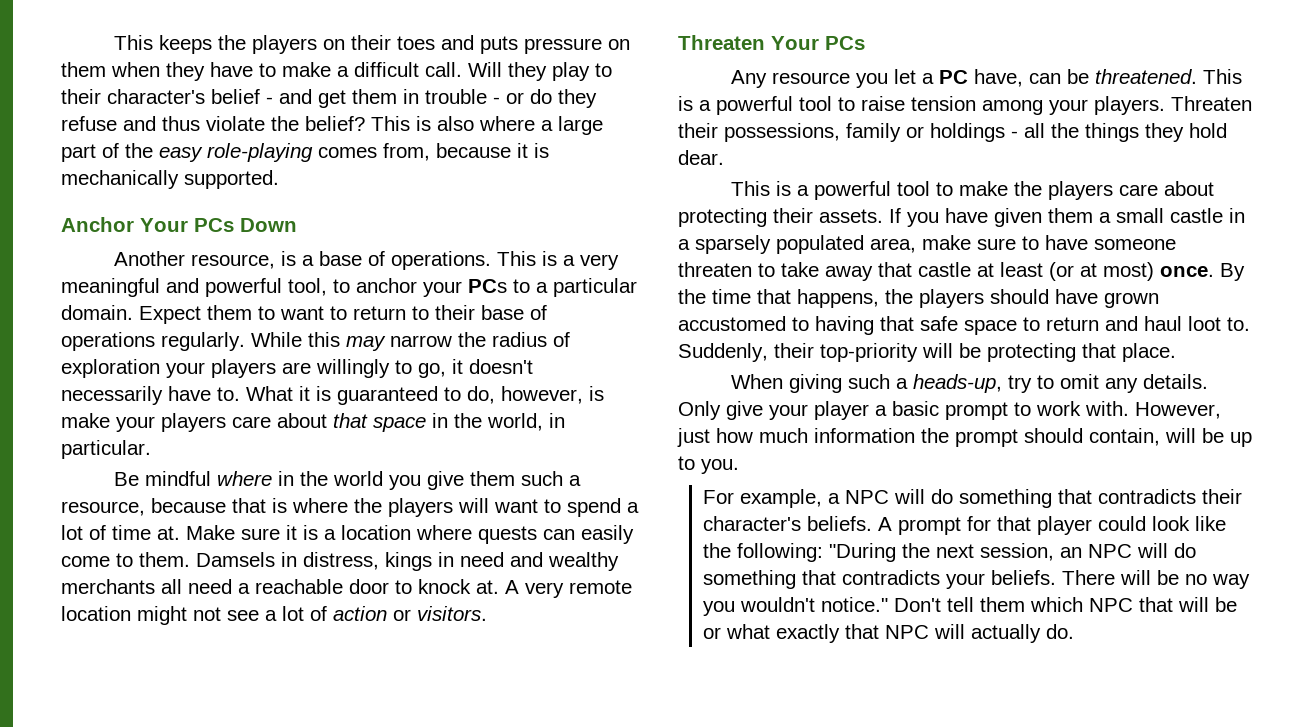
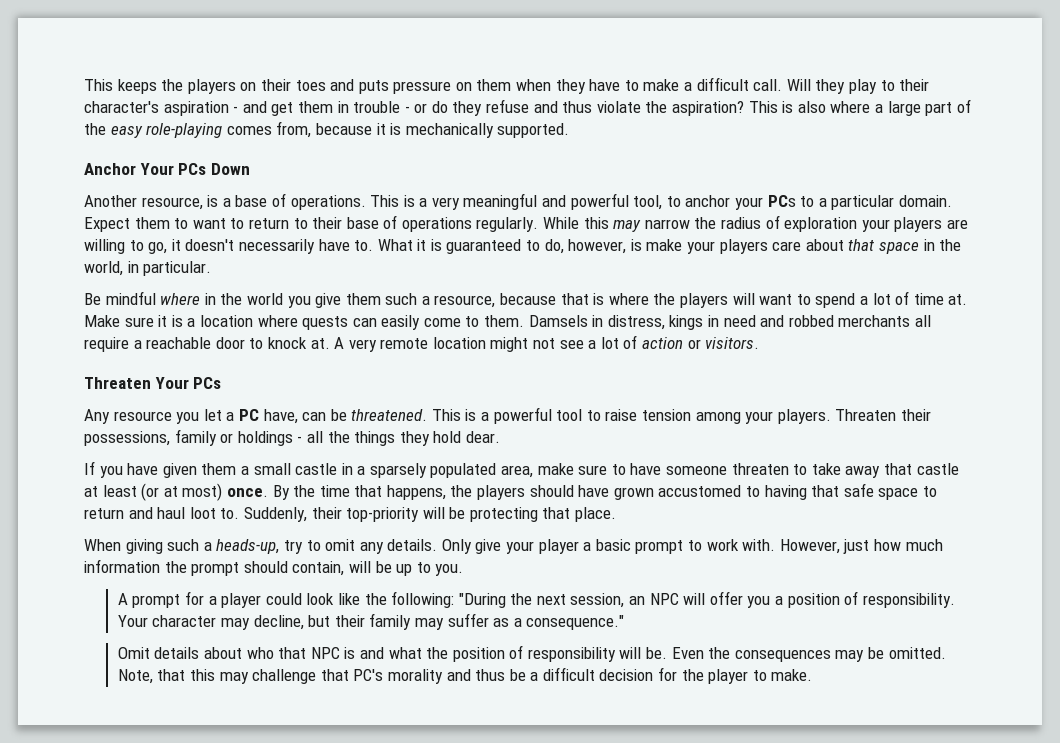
[211,89,260,104] belief -> [163,101,229,116] aspiration
[305,116,365,131] belief? -> [672,101,745,116] aspiration?
[316,359,390,378] willingly -> [84,239,125,254] willing
[548,552,619,571] wealthy -> [788,315,834,327] robbed
[188,579,232,594] need -> [84,337,129,352] require
[730,181,1214,200] [678,208,883,227] This is a powerful tool to make the players care about protecting their assets. -> (500, 437) none
[702,489,1242,508] [702,516,872,531] For example, a NPC will do something that contradicts their character's beliefs. -> (464, 570) none
[996,516,1031,531] that -> [208,596,217,605] a
[1173,543,1196,558] [702,570,1250,589] [702,597,1237,616] [702,624,1074,643] do something that contradicts your beliefs. There will be no way you wouldn't notice." Don't tell them which NPC that will be or what exactly that NPC will actually do. -> [709,591,955,608] [117,613,625,630] [117,645,946,662] [117,667,813,684] offer you a position of responsibility. Your character may decline, but their family may suffer as a consequence." // Omit details about who that NPC is and what the position of responsibility will be. Even the consequences may be omitted. Note, that this may challenge that PC's morality and thus be a difficult decision for the player to make.

